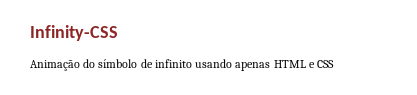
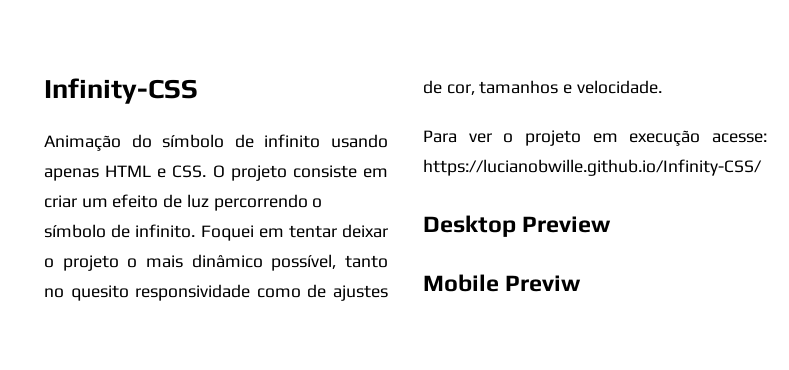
[317,60,335,68] CSS -> [172,165,388,181] [44,194,323,211] [44,224,388,241] [44,254,388,271] [44,284,388,301] [423,80,662,95] [423,130,767,146] [423,159,762,176] [423,215,612,237] [423,274,582,292] CSS. O projeto consiste em criar um efeito de luz percorrendo o símbolo de infinito. Foquei em tentar deixar o projeto o mais dinâmico possível, tanto no quesito responsividade como de ajustes de cor, tamanhos e velocidade. // Para ver o projeto em execução acesse: https://lucianobwille.github.io/Infinity-CSS/ // Desktop Preview // Mobile Previw

